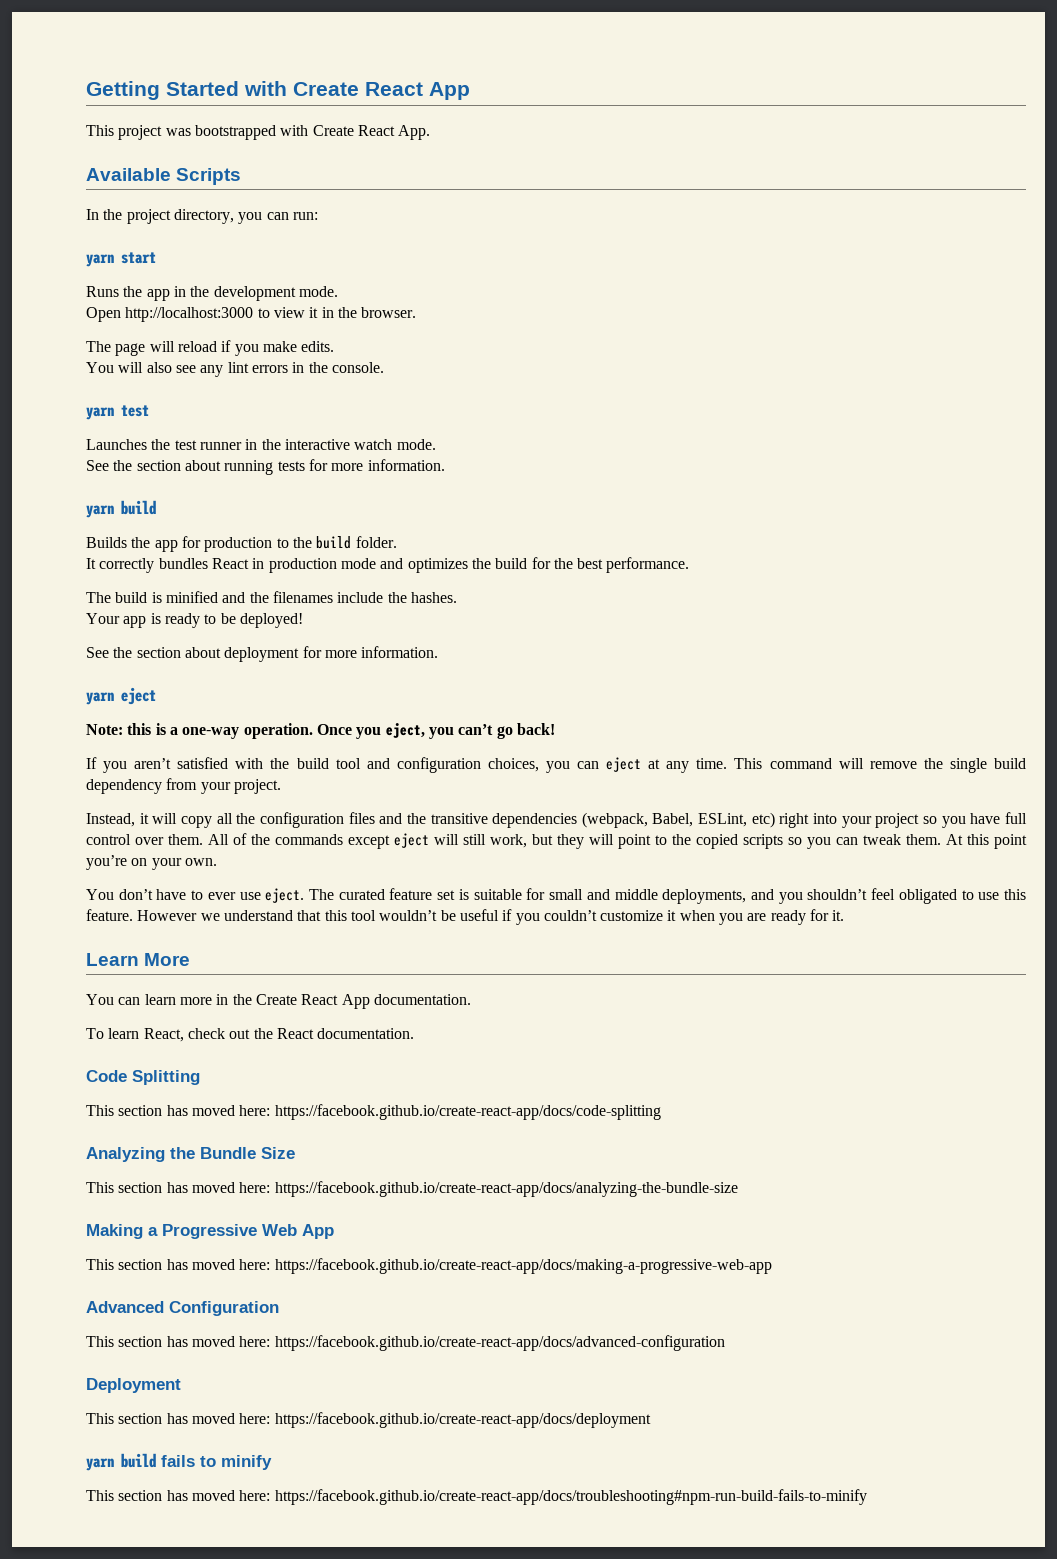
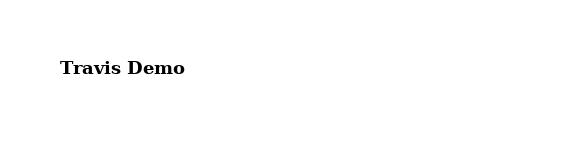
[86,81,470,100] [86,125,431,140] [86,168,242,185] [86,209,318,224] [86,252,156,267] [86,286,338,301] [86,307,417,322] [86,340,335,356] [86,362,384,377] [86,405,149,420] [86,439,436,450] [86,459,445,475] [86,500,156,518] [86,536,397,552] [86,557,690,573] [86,591,457,603] [86,613,303,628] [86,646,439,662] [86,687,156,705] [86,723,555,739] [86,757,1026,773] [86,778,281,794] [86,812,1028,828] [86,833,1027,849] [86,855,217,870] [86,888,1027,904] [86,909,845,925] [86,953,191,966] [86,994,471,1009] [86,1028,415,1042] [86,1070,200,1085] [86,1104,661,1120] [86,1147,295,1162] [86,1181,738,1197] [86,1224,334,1239] [86,1258,772,1274] [86,1301,279,1316] [86,1335,725,1351] [86,1378,181,1393] [86,1412,651,1428] [86,1453,272,1471] [86,1489,867,1505] Getting Started with Create React App // This project was bootstrapped with Create React App. // Available Scripts // In the project directory, you can run: // yarn start // Runs the app in the development mode. // Open http://localhost:3000 to view it in the browser. // The page will reload if you make edits. // You will also see any lint errors in the console. // yarn test // Launches the test runner in the interactive watch mode. // See the section about running tests for more information. // yarn build // Builds the app for production to the build folder. // It correctly bundles React in production mode and optimizes the build for the best performance. // The build is minified and the filenames include the hashes. // Your app is ready to be deployed! // See the section about deployment for more information. // yarn eject // Note: this is a one-way operation. Once you eject, you can’t go back! // If you aren’t satisfied with the build tool and configuration choices, you can eject at any time. This command will remove the single build dependency from your project. // Instead, it will copy all the configuration files and the transitive dependencies (webpack, Babel, ESLint, etc) right into your project so you have full control over them. All of the commands except eject will still work, but they will point to the copied scripts so you can tweak them. At this point you’re on your own. // You don’t have to ever use eject. The curated feature set is suitable for small and middle deployments, and you shouldn’t feel obligated to use this feature. However we understand that this tool wouldn’t be useful if you couldn’t customize it when you are ready for it. // Learn More // You can learn more in the Create React App documentation. // To learn React, check out the React documentation. // Code Splitting // This section has moved here: https://facebook.github.io/create-react-app/docs/code-splitting // Analyzing the Bundle Size // This section has moved here: https://facebook.github.io/create-react-app/docs/analyzing-the-bundle-size // Making a Progressive Web App // This section has moved here: https://facebook.github.io/create-react-app/docs/making-a-progressive-web-app // Advanced Configuration // This section has moved here: https://facebook.github.io/create-react-app/docs/advanced-configuration // Deployment // This section has moved here: https://facebook.github.io/create-react-app/docs/deployment // yarn build fails to minify // This section has moved here: https://facebook.github.io/create-react-app/docs/troubleshooting#npm-run-build-fails-to-minify -> [60,61,185,74] Travis Demo

